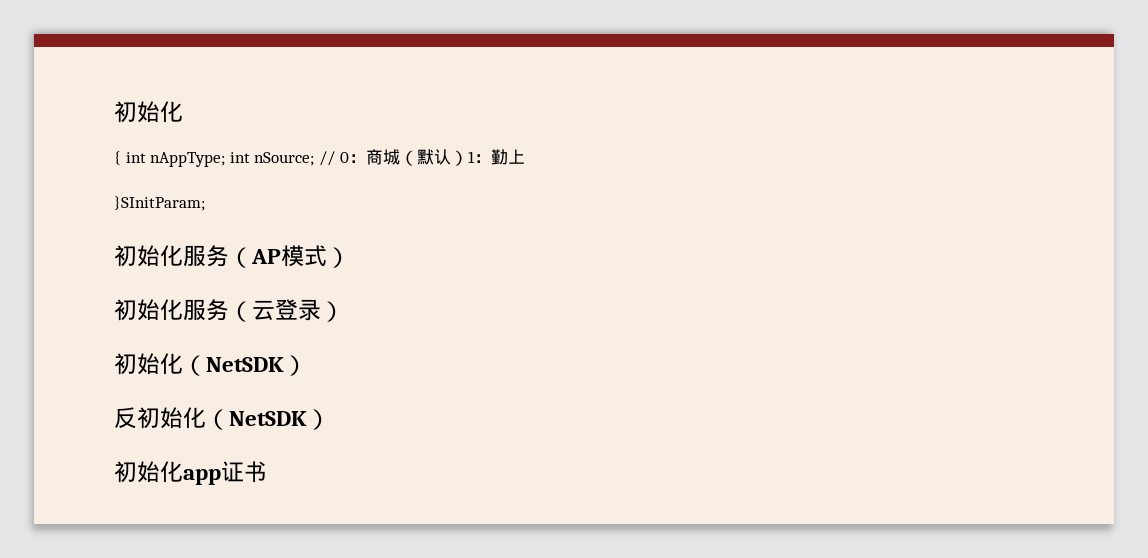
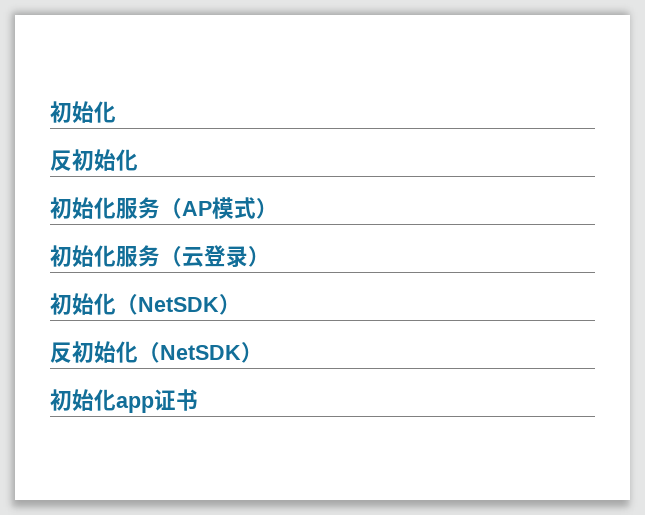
[114,101,183,123] [114,149,525,167] [114,196,205,211] 初始化 // { int nAppType; int nSource; // 0：商城（默认）1：勤上 // }SInitParam; -> [50,101,116,123] [50,149,138,171] 初始化 // 反初始化

